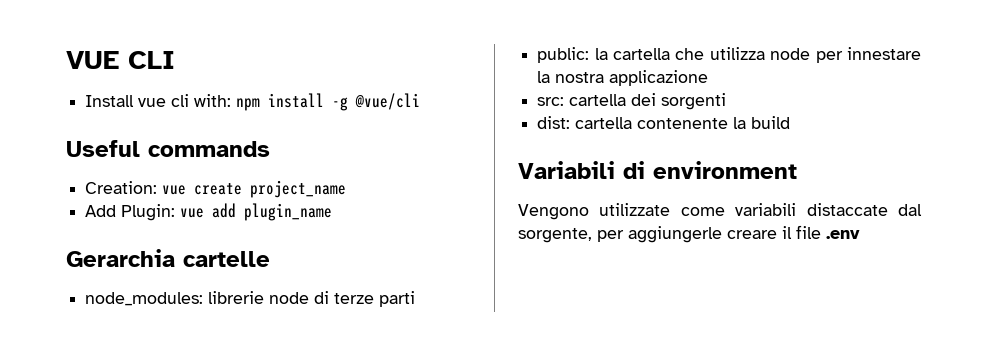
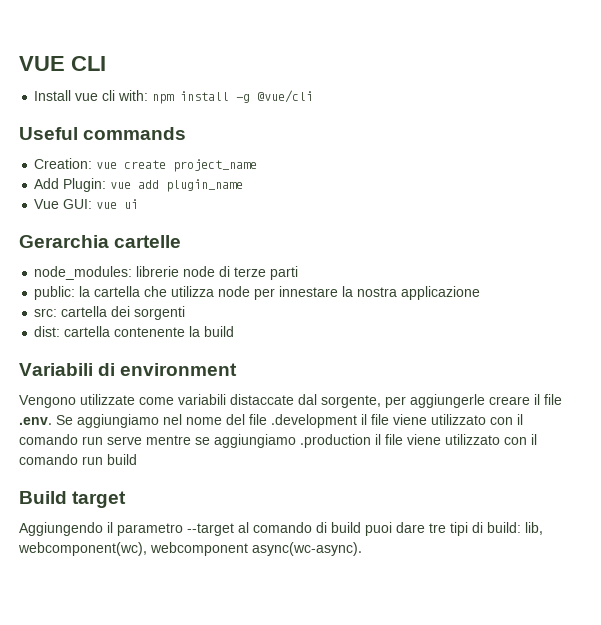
(333, 212) none -> [34,199,139,209] // Vue GUI: vue ui
[826,230,860,239] .env -> [19,414,523,428] [19,434,537,448] [19,454,137,465] [19,491,127,508] [19,522,543,536] [18,542,362,556] .env. Se aggiungiamo nel nome del file .development il file viene utilizzato con il comando run serve mentre se aggiungiamo .production il file viene utilizzato con il comando run build // Build target // Aggiungendo il parametro --target al comando di build puoi dare tre tipi di build: lib, webcomponent(wc), webcomponent async(wc-async).

